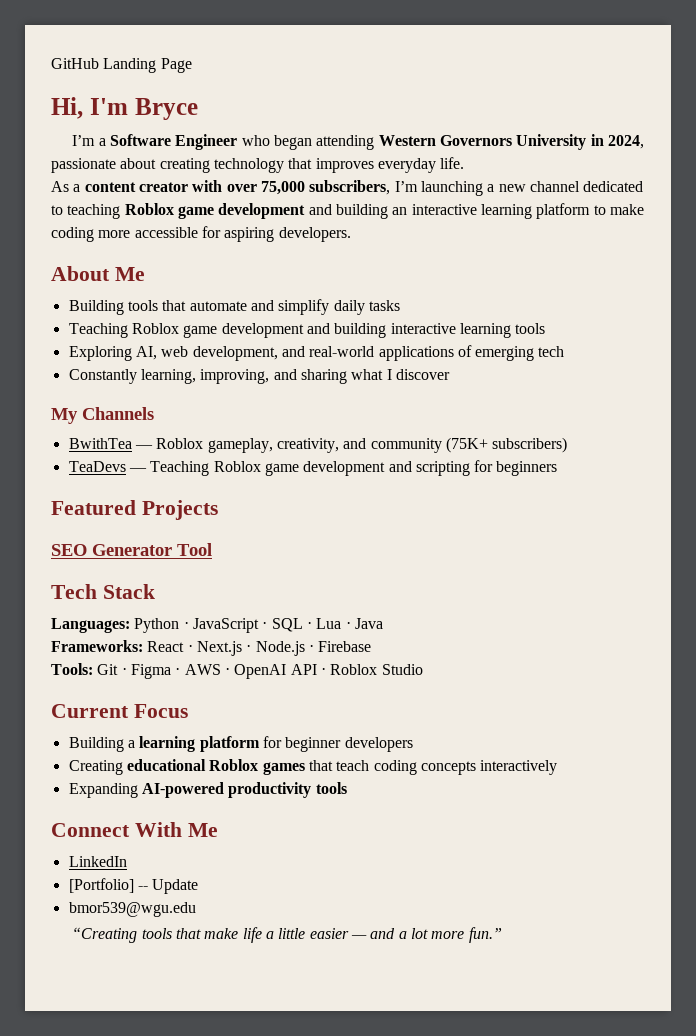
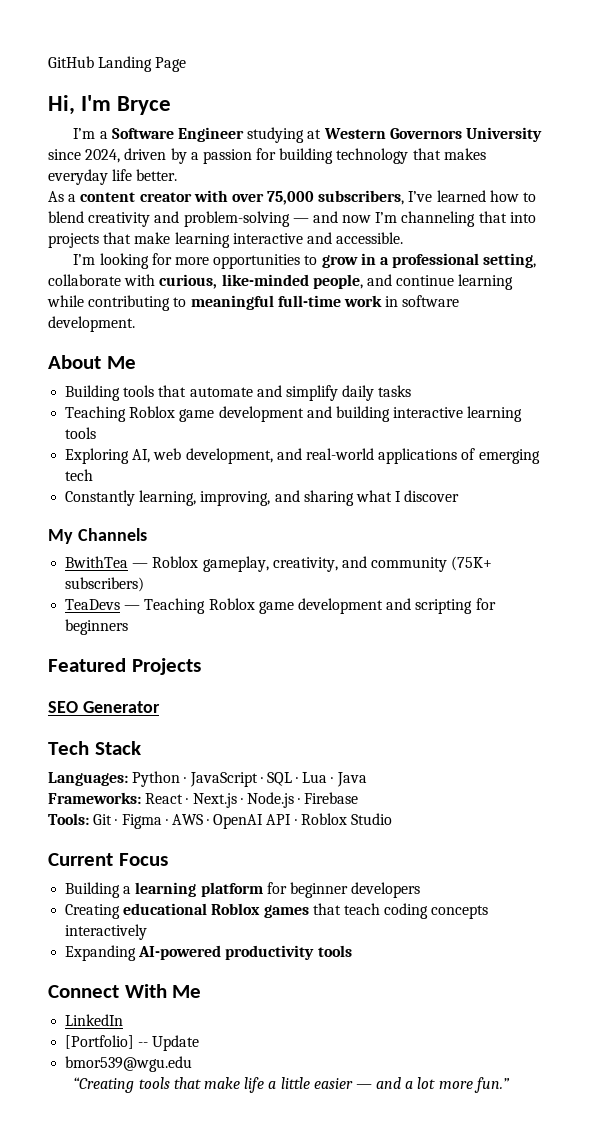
[241,134,645,150] [51,157,465,173] who began attending Western Governors University in 2024, passionate about creating technology that improves everyday life. -> [247,127,542,143] [48,148,486,164] [48,169,178,185] studying at Western Governors University since 2024, driven by a passion for building technology that makes everyday life better.
[394,181,644,196] [51,203,644,219] [51,226,351,242] I’m launching a new channel dedicated to teaching Roblox game development and building an interactive learning platform to make coding more accessible for aspiring developers. -> [408,190,537,202] [48,211,536,227] [48,232,404,248] [73,253,537,269] [48,274,514,290] [47,295,460,311] [48,316,135,332] I’ve learned how to blend creativity and problem-solving — and now I’m channeling that into projects that make learning interactive and accessible. // I’m looking for more opportunities to grow in a professional setting, collaborate with curious, like-minded people, and continue learning while contributing to meaningful full-time work in software development.
[177,543,212,556] Tool -> (160, 707) none

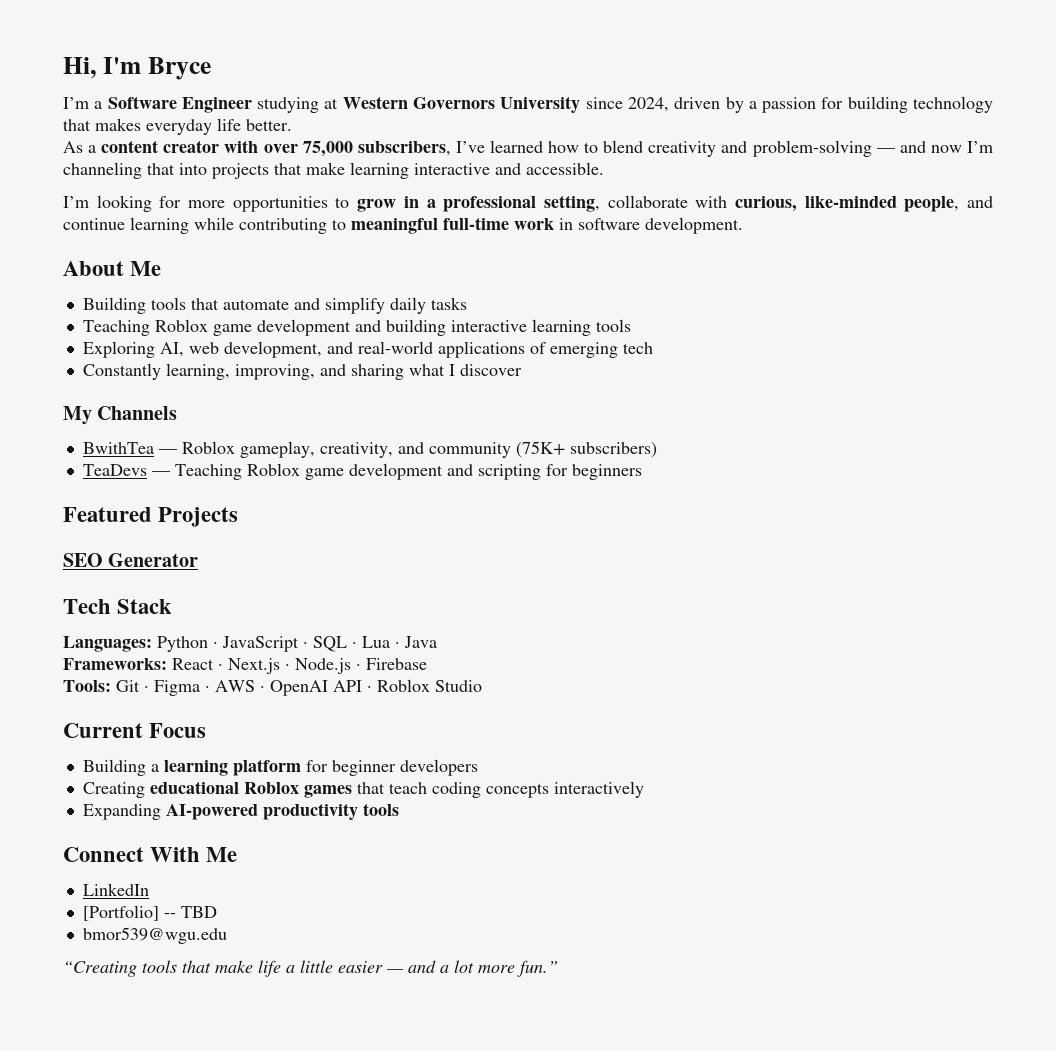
[48,56,187,72] GitHub Landing Page // -> (63, 68) none
[152,1035,200,1051] Update -> [180,906,217,918] TBD

